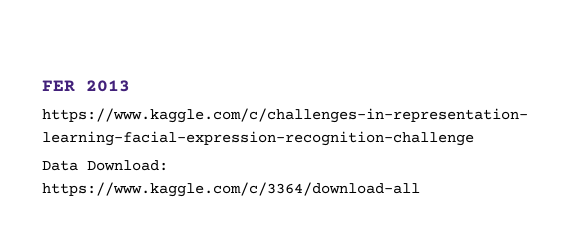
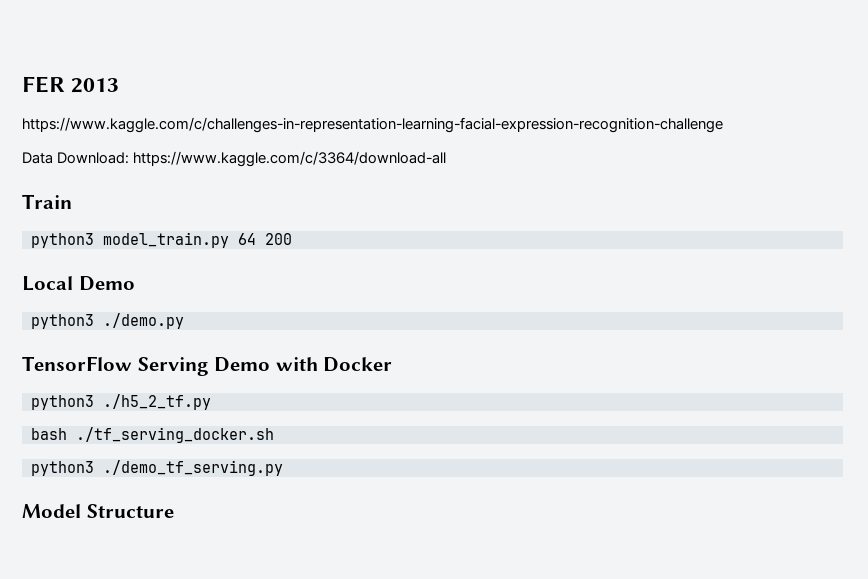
(420, 189) none -> [22,194,72,209] [31,232,292,248] [22,276,135,291] [31,313,184,329] [22,356,393,376] [31,394,211,410] [31,427,274,443] [31,460,283,476] [22,504,174,518] // Train // python3 model_train.py 64 200 // Local Demo // python3 ./demo.py // TensorFlow Serving Demo with Docker // python3 ./h5_2_tf.py // bash ./tf_serving_docker.sh // python3 ./demo_tf_serving.py // Model Structure

